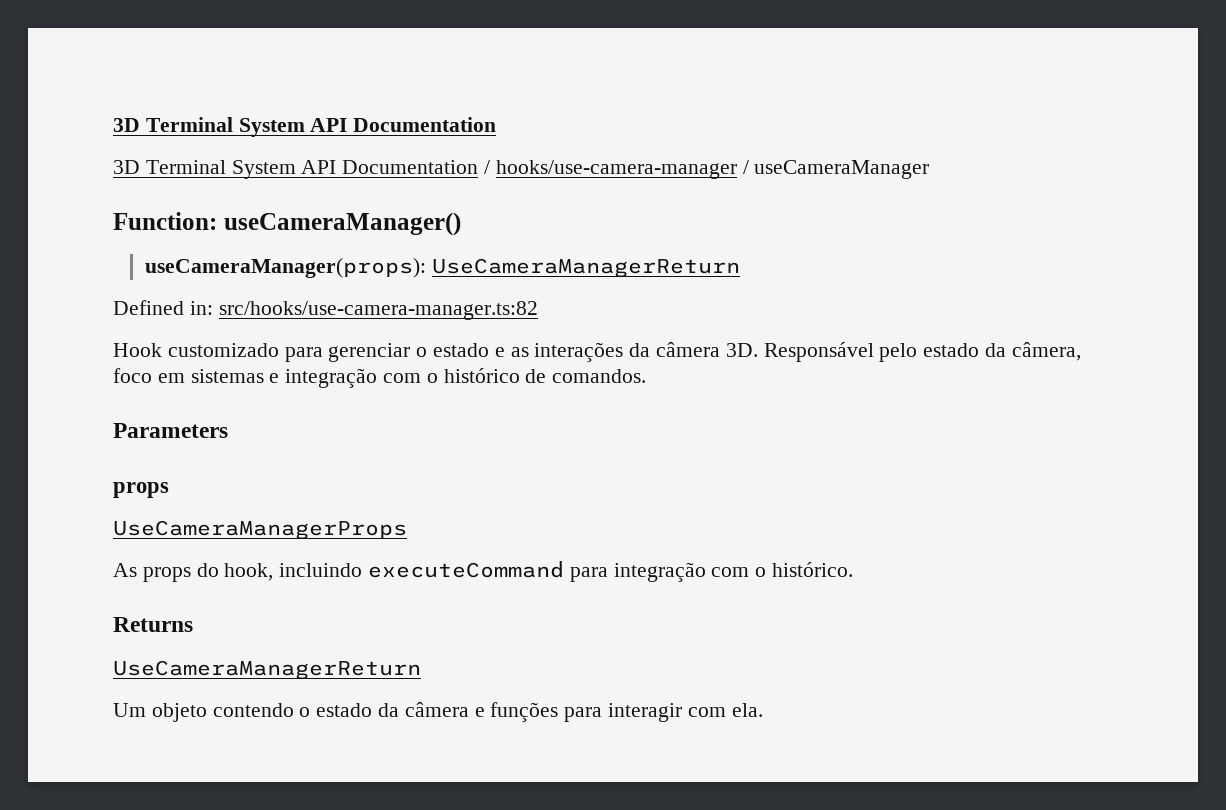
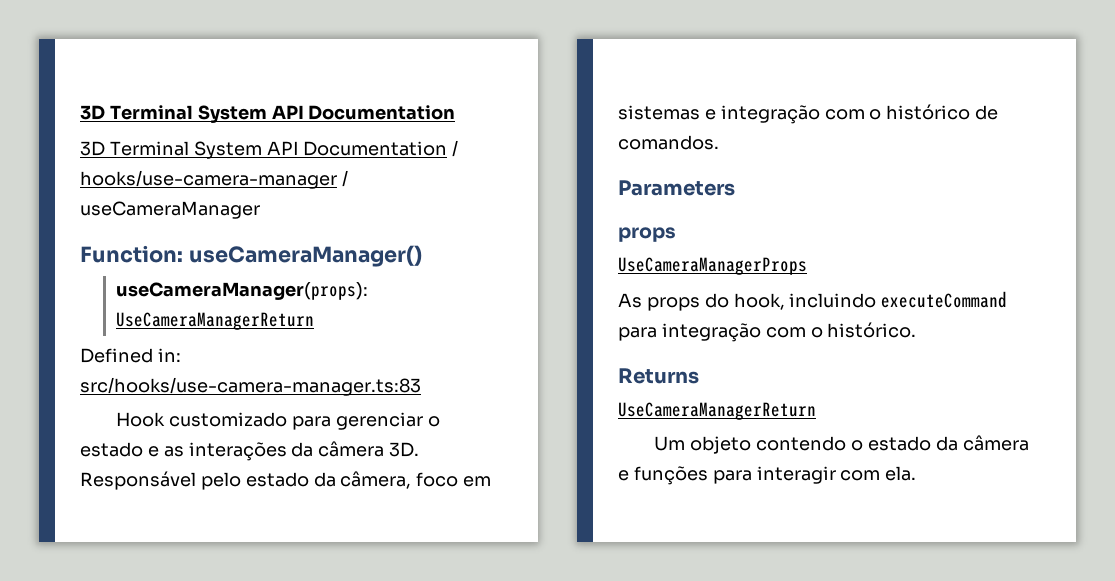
[218,301,538,320] src/hooks/use-camera-manager.ts:82 -> [80,377,421,396] src/hooks/use-camera-manager.ts:83

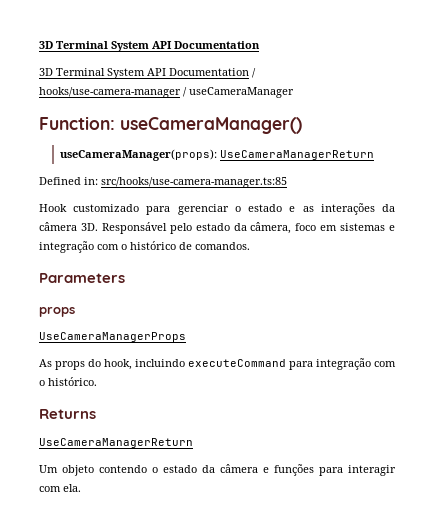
[80,377,421,396] src/hooks/use-camera-manager.ts:83 -> [101,177,287,188] src/hooks/use-camera-manager.ts:85

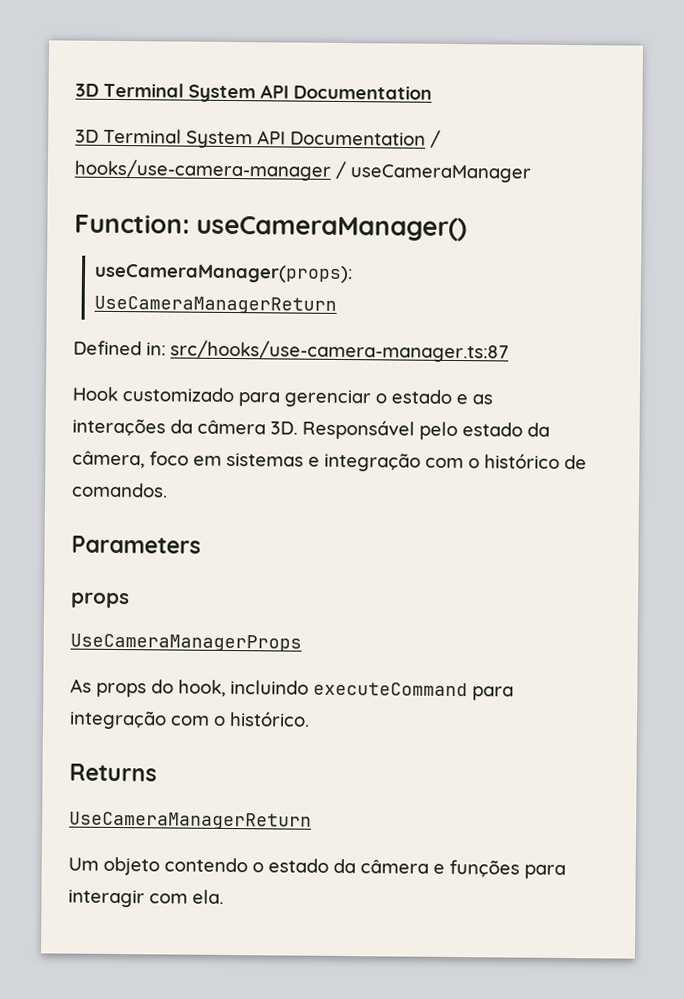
[101,177,287,188] src/hooks/use-camera-manager.ts:85 -> [170,339,509,363] src/hooks/use-camera-manager.ts:87

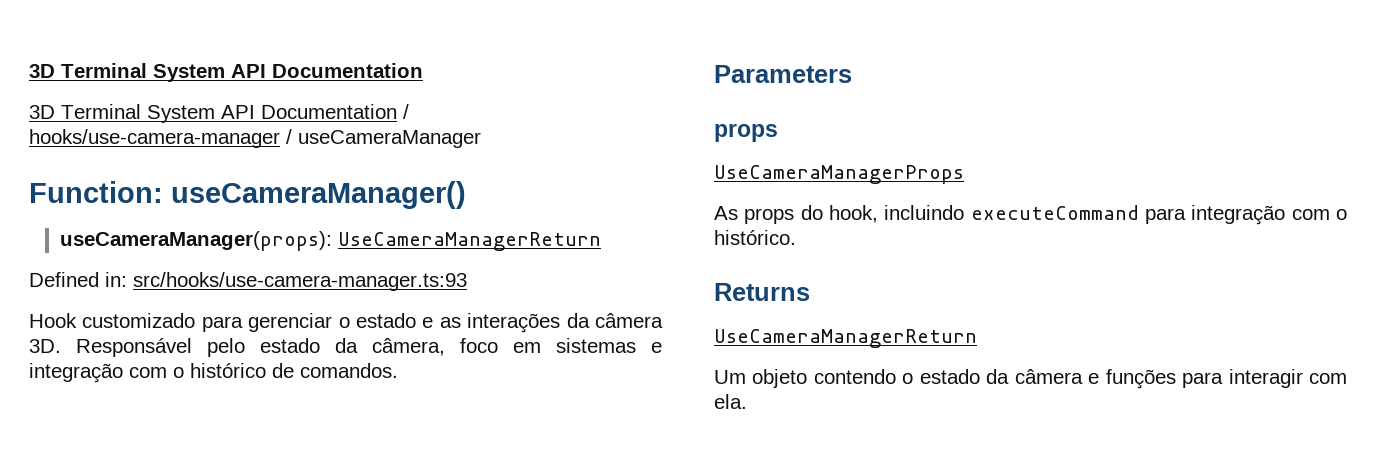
[170,339,509,363] src/hooks/use-camera-manager.ts:87 -> [133,272,467,291] src/hooks/use-camera-manager.ts:93

